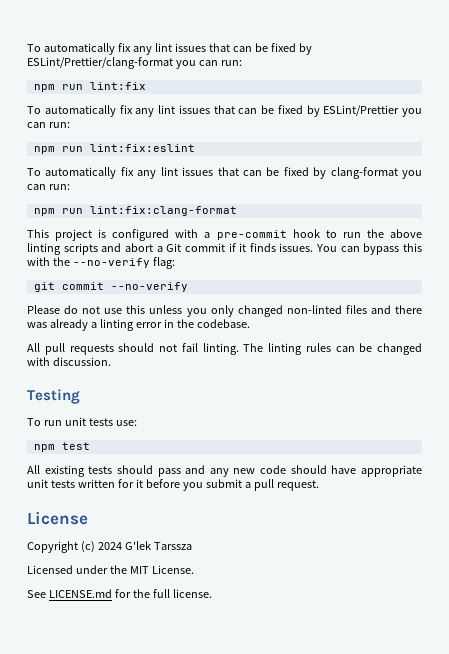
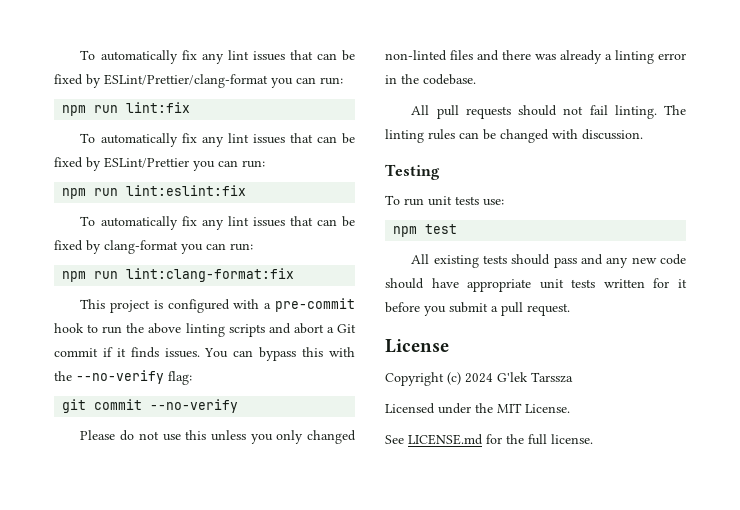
[89,144,195,152] lint:fix:eslint -> [126,185,247,196] lint:eslint:fix
[89,206,237,216] lint:fix:clang-format -> [126,268,295,282] lint:clang-format:fix

